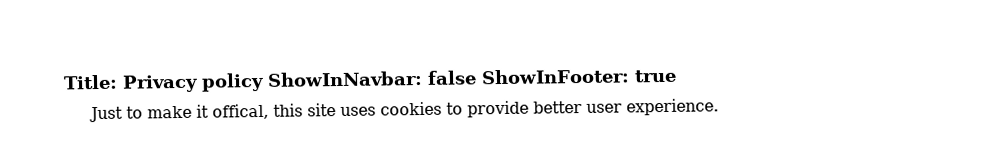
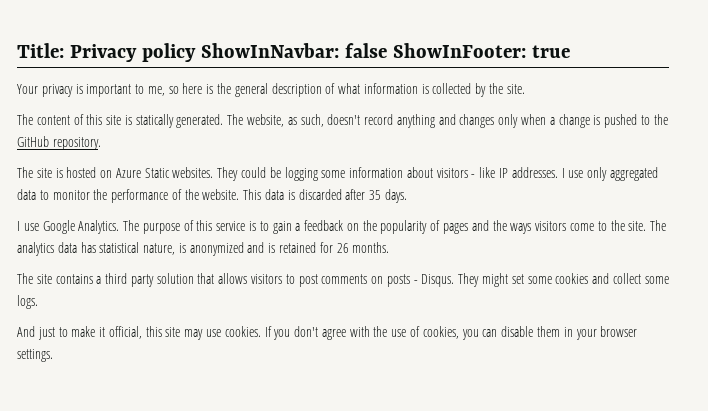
[88,106,123,123] Just -> [17,83,525,97] [17,114,668,128] [17,136,101,150] [17,167,658,181] [17,189,407,203] [17,220,667,234] [17,242,390,256] [17,273,669,287] [17,295,38,309] [17,326,55,340] Your privacy is important to me, so here is the general description of what information is collected by the site. // The content of this site is statically generated. The website, as such, doesn't record anything and changes only when a change is pushed to the GitHub repository. // The site is hosted on Azure Static websites. They could be logging some information about visitors - like IP addresses. I use only aggregated data to monitor the performance of the website. This data is discarded after 35 days. // I use Google Analytics. The purpose of this service is to gain a feedback on the popularity of pages and the ways visitors come to the site. The analytics data has statistical nature, is anonymized and is retained for 26 months. // The site contains a third party solution that allows visitors to post comments on posts - Disqus. They might set some cookies and collect some logs. // And just
[211,98,719,120] offical, this site uses cookies to provide better user experience. -> [108,326,638,340] [17,349,53,362] official, this site may use cookies. If you don't agree with the use of cookies, you can disable them in your browser settings.

